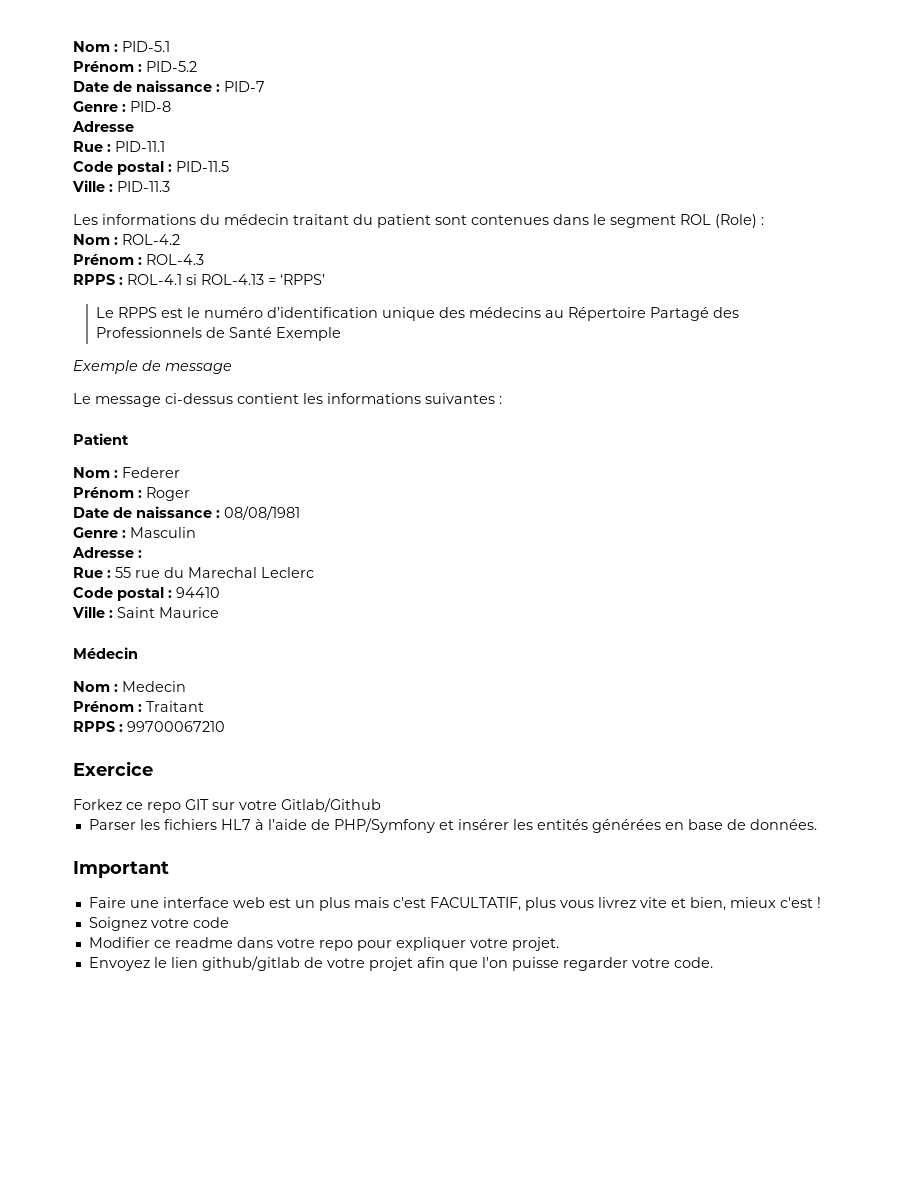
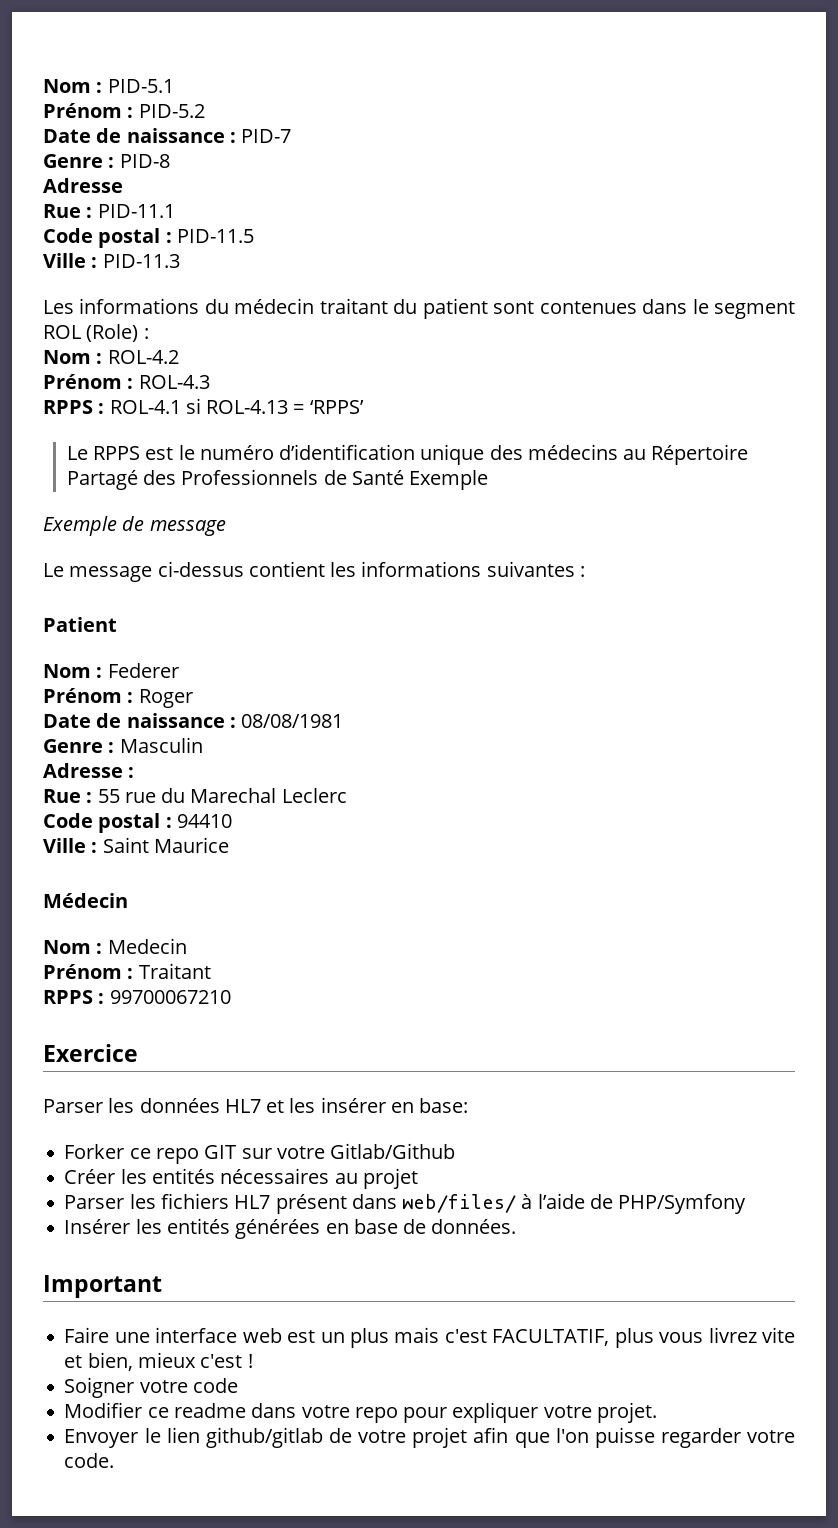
[73,799,122,810] Forkez -> [43,1097,469,1113] [64,1144,125,1159] Parser les données HL7 et les insérer en base: // Forker
(381, 805) none -> [64,1168,418,1189] // Créer les entités nécessaires au projet
(251, 824) none -> [275,1194,517,1214] présent dans web/files/
[438,819,509,830] et insérer -> [64,1219,131,1234] // Insérer
[88,917,147,931] Soignez -> [64,1377,135,1398] Soigner
[88,957,150,971] Envoyez -> [64,1429,139,1448] Envoyer

